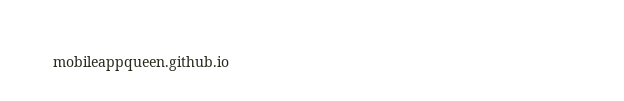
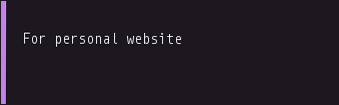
[53,56,229,71] mobileappqueen.github.io -> [22,32,183,47] For personal website

